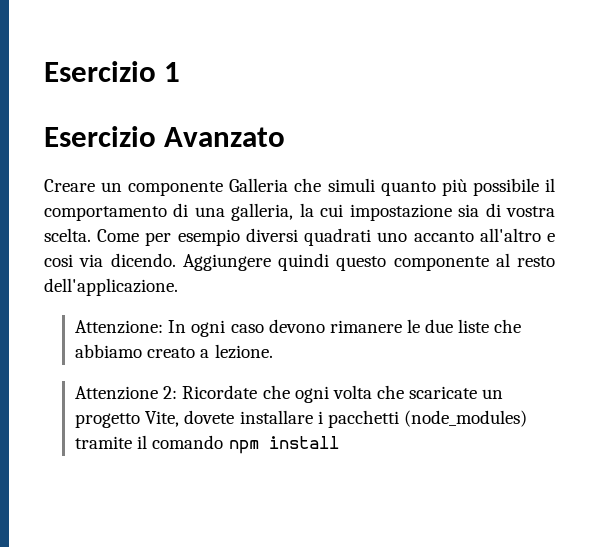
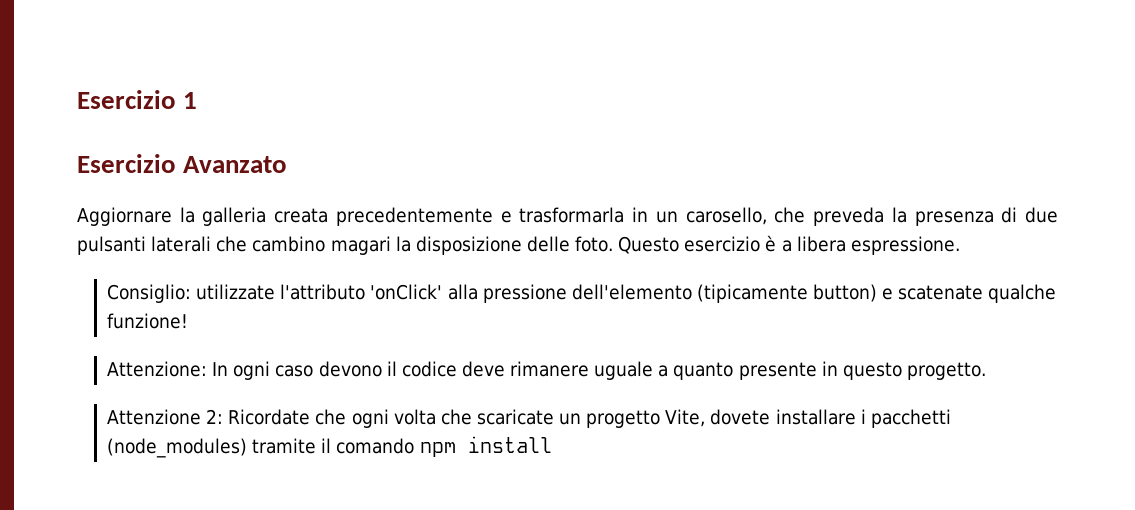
[44,178,555,196] [44,203,556,221] [44,228,555,246] [44,253,555,271] [44,278,178,296] Creare un componente Galleria che simuli quanto più possibile il comportamento di una galleria, la cui impostazione sia di vostra scelta. Come per esempio diversi quadrati uno accanto all'altro e cosi via dicendo. Aggiungere quindi questo componente al resto dell'applicazione. -> [77,207,1059,226] [77,235,960,255] [107,284,1057,303] [107,313,189,329] Aggiornare la galleria creata precedentemente e trasformarla in un carosello, che preveda la presenza di due pulsanti laterali che cambino magari la disposizione delle foto. Questo esercizio è a libera espressione. // Consiglio: utilizzate l'attributo 'onClick' alla pressione dell'elemento (tipicamente button) e scatenate qualche funzione!
[329,319,522,333] [75,344,273,359] rimanere le due liste che abbiamo creato a lezione. -> [386,361,986,380] il codice deve rimanere uguale a quanto presente in questo progetto.

